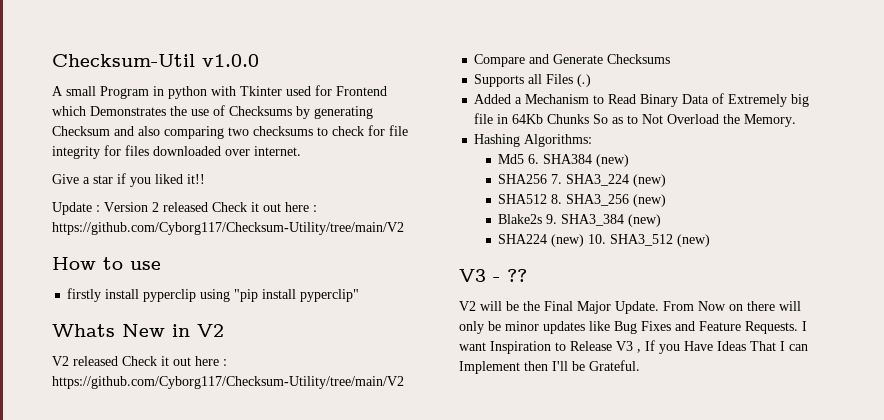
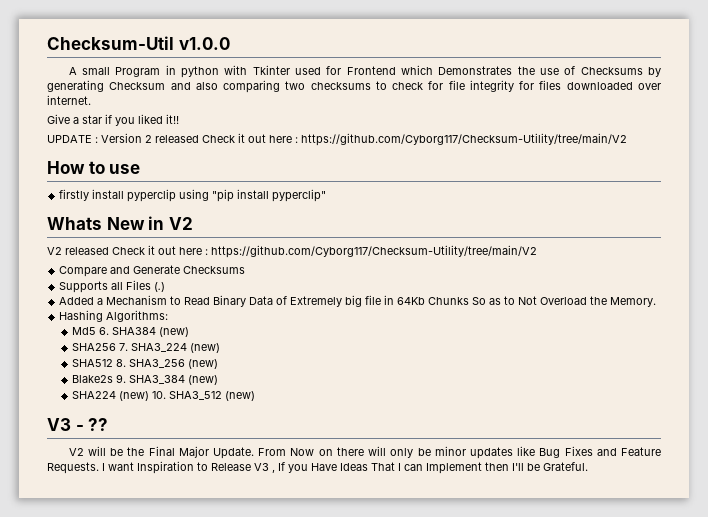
[52,202,92,215] Update -> [47,135,92,143] UPDATE

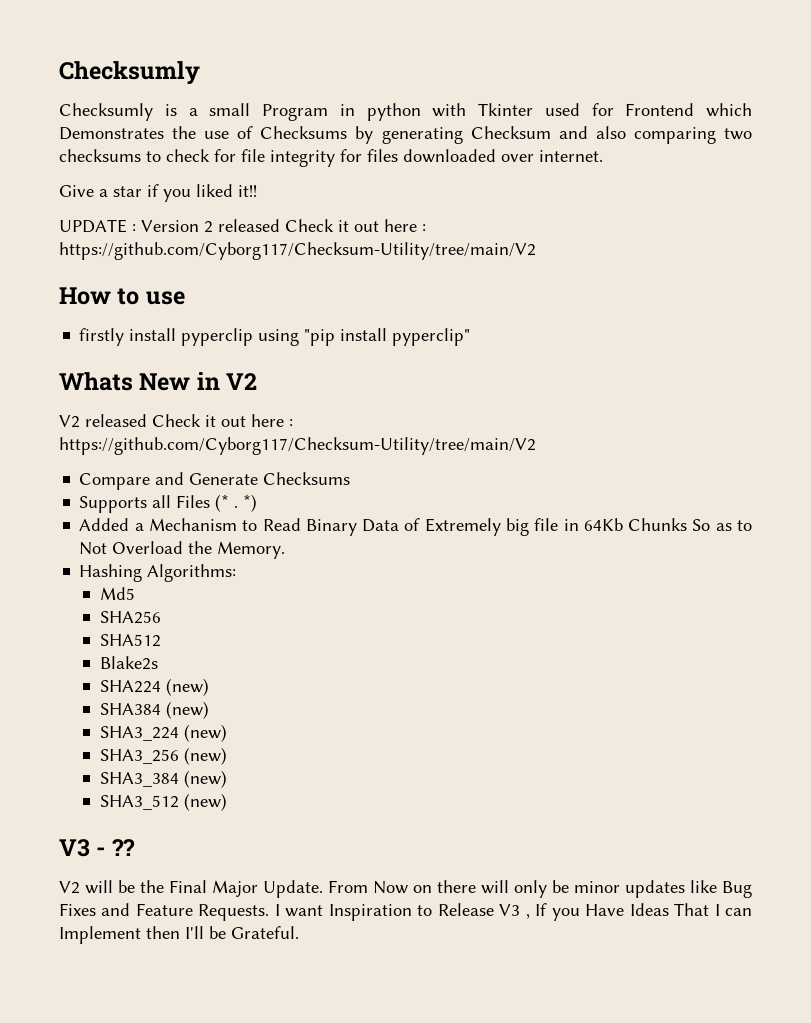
[47,36,230,50] [68,67,77,75] Checksum-Util v1.0.0 // A -> [59,61,200,85] [59,103,198,121] Checksumly // Checksumly is a
[154,282,166,292] (.) -> [215,494,258,512] (* . *)
[99,327,110,335] 6. -> [99,611,161,624] [99,634,161,647] [99,656,158,670] [99,678,209,696] // SHA256 // SHA512 // Blake2s // SHA224 (new) //
[72,343,129,351] SHA256 7. -> (209, 710) none
[72,359,127,367] SHA512 8. -> (227, 733) none
[72,374,127,383] Blake2s 9. -> (227, 756) none
[72,391,167,401] SHA224 (new) 10. -> (227, 779) none

